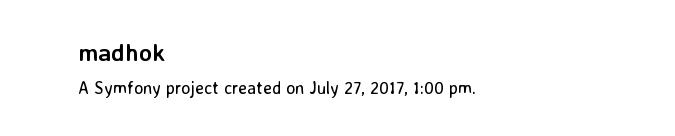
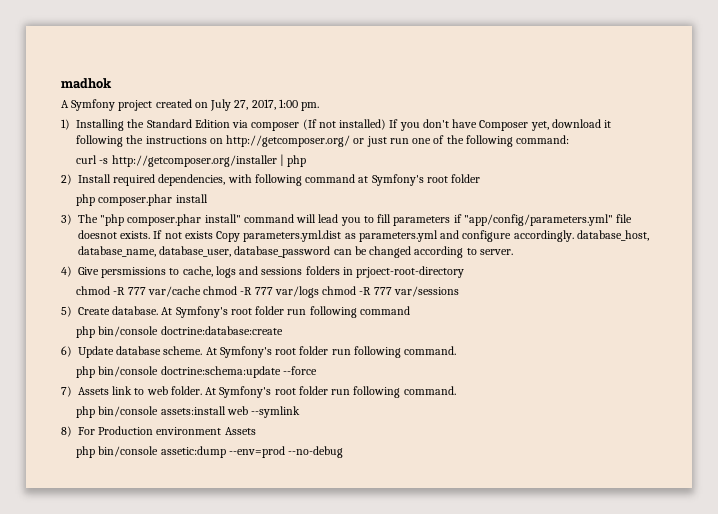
(476, 91) none -> [61,119,612,131] [76,135,570,147] [76,154,307,167] [61,174,481,186] [76,194,208,206] [61,214,633,226] [78,230,649,242] [78,246,513,258] [61,266,465,278] [76,286,459,298] [61,306,410,318] [76,326,283,338] [61,346,457,358] [76,366,317,378] [61,386,456,398] [76,406,301,418] [61,426,256,437] [76,446,344,458] // 1) Installing the Standard Edition via composer (If not installed) If you don't have Composer yet, download it following the instructions on http://getcomposer.org/ or just run one of the following command: // curl -s http://getcomposer.org/installer | php // 2) Install required dependencies, with following command at Symfony's root folder // php composer.phar install // 3) The "php composer.phar install" command will lead you to fill parameters if "app/config/parameters.yml" file doesnot exists. If not exists Copy parameters.yml.dist as parameters.yml and configure accordingly. database_host, database_name, database_user, database_password can be changed according to server. // 4) Give persmissions to cache, logs and sessions folders in prjoect-root-directory // chmod -R 777 var/cache chmod -R 777 var/logs chmod -R 777 var/sessions // 5) Create database. At Symfony's root folder run following command // php bin/console doctrine:database:create // 6) Update database scheme. At Symfony's root folder run following command. // php bin/console doctrine:schema:update --force // 7) Assets link to web folder. At Symfony's root folder run following command. // php bin/console assets:install web --symlink // 8) For Production environment Assets // php bin/console assetic:dump --env=prod --no-debug

